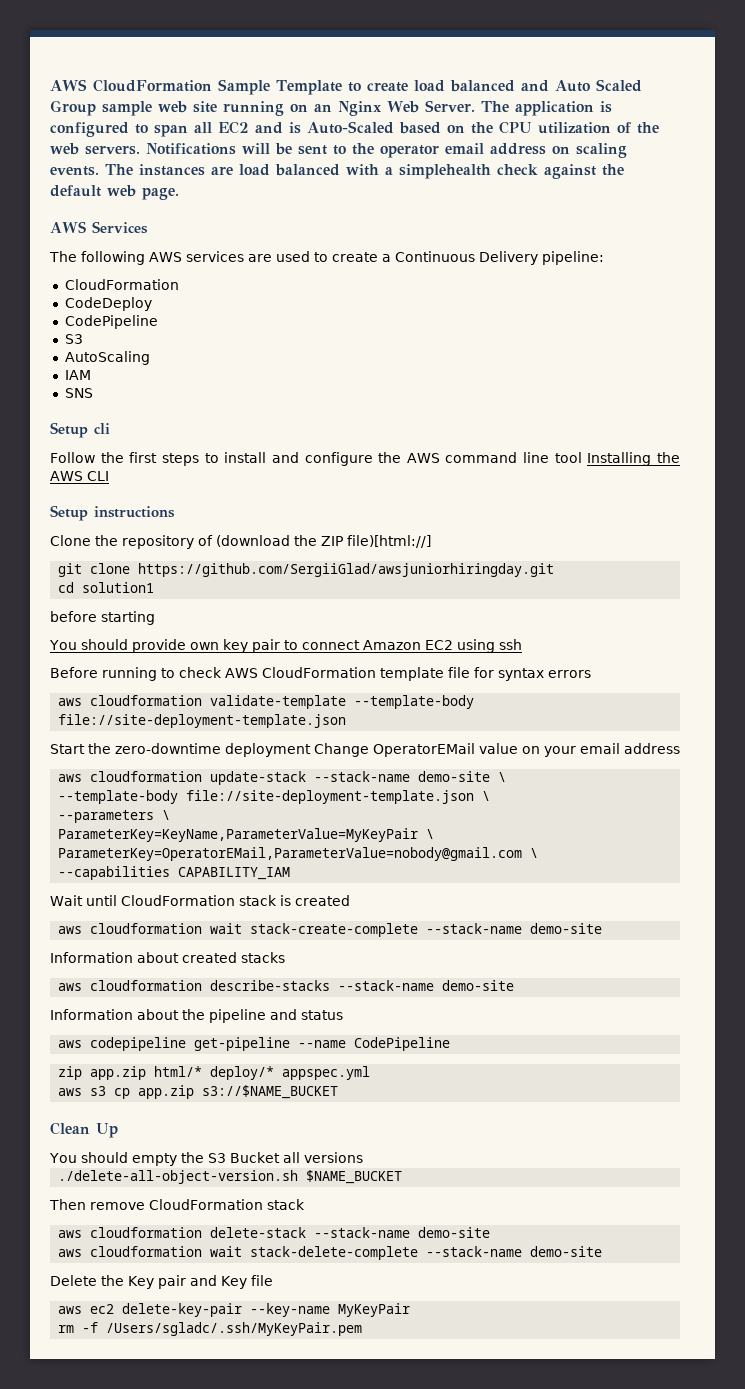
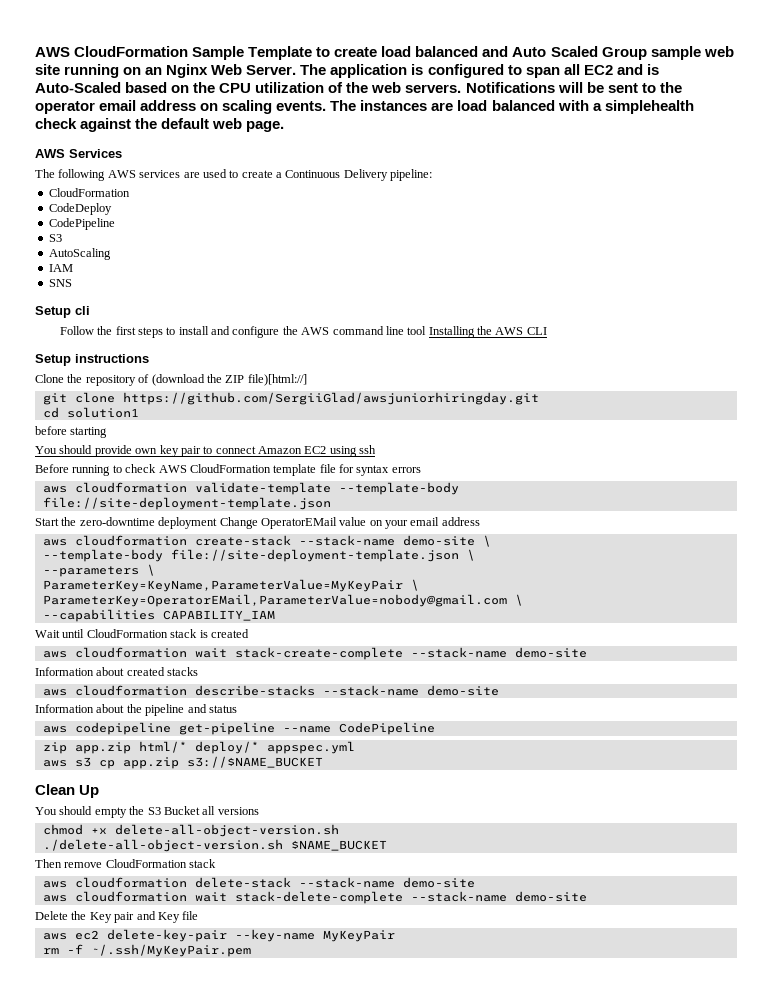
[210,771,307,785] update-stack -> [194,535,291,546] create-stack
(363, 1157) none -> [42,824,339,837] // chmod +x delete-all-object-version.sh
[106,1322,363,1336] /Users/sgladc/.ssh/MyKeyPair.pem -> [90,944,251,957] ~/.ssh/MyKeyPair.pem

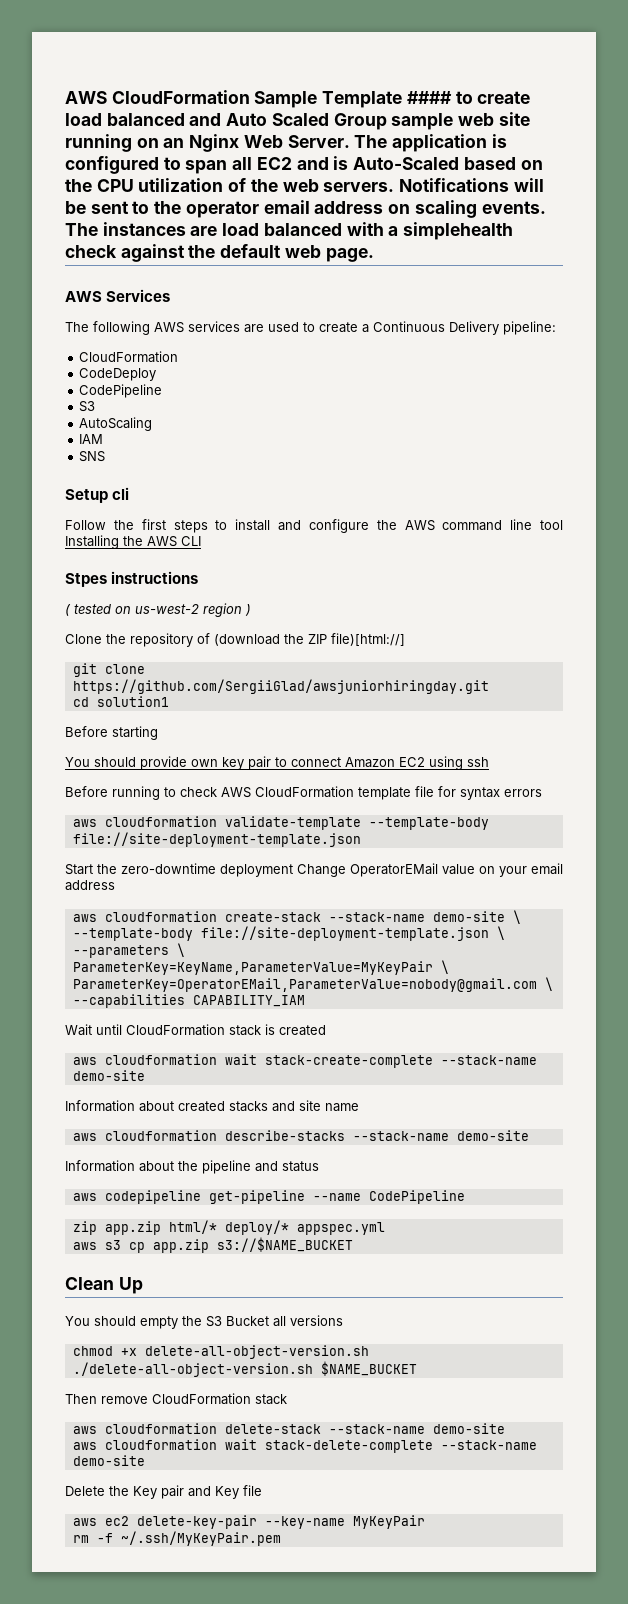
(313, 53) none -> [406,91,452,104] ####
[35,354,71,366] Setup -> [65,573,107,587] Stpes
(149, 358) none -> [65,603,251,617] // ( tested on us-west-2 region )
[35,426,67,435] before -> [65,726,108,737] Before
(199, 671) none -> [272,1100,359,1112] and site name

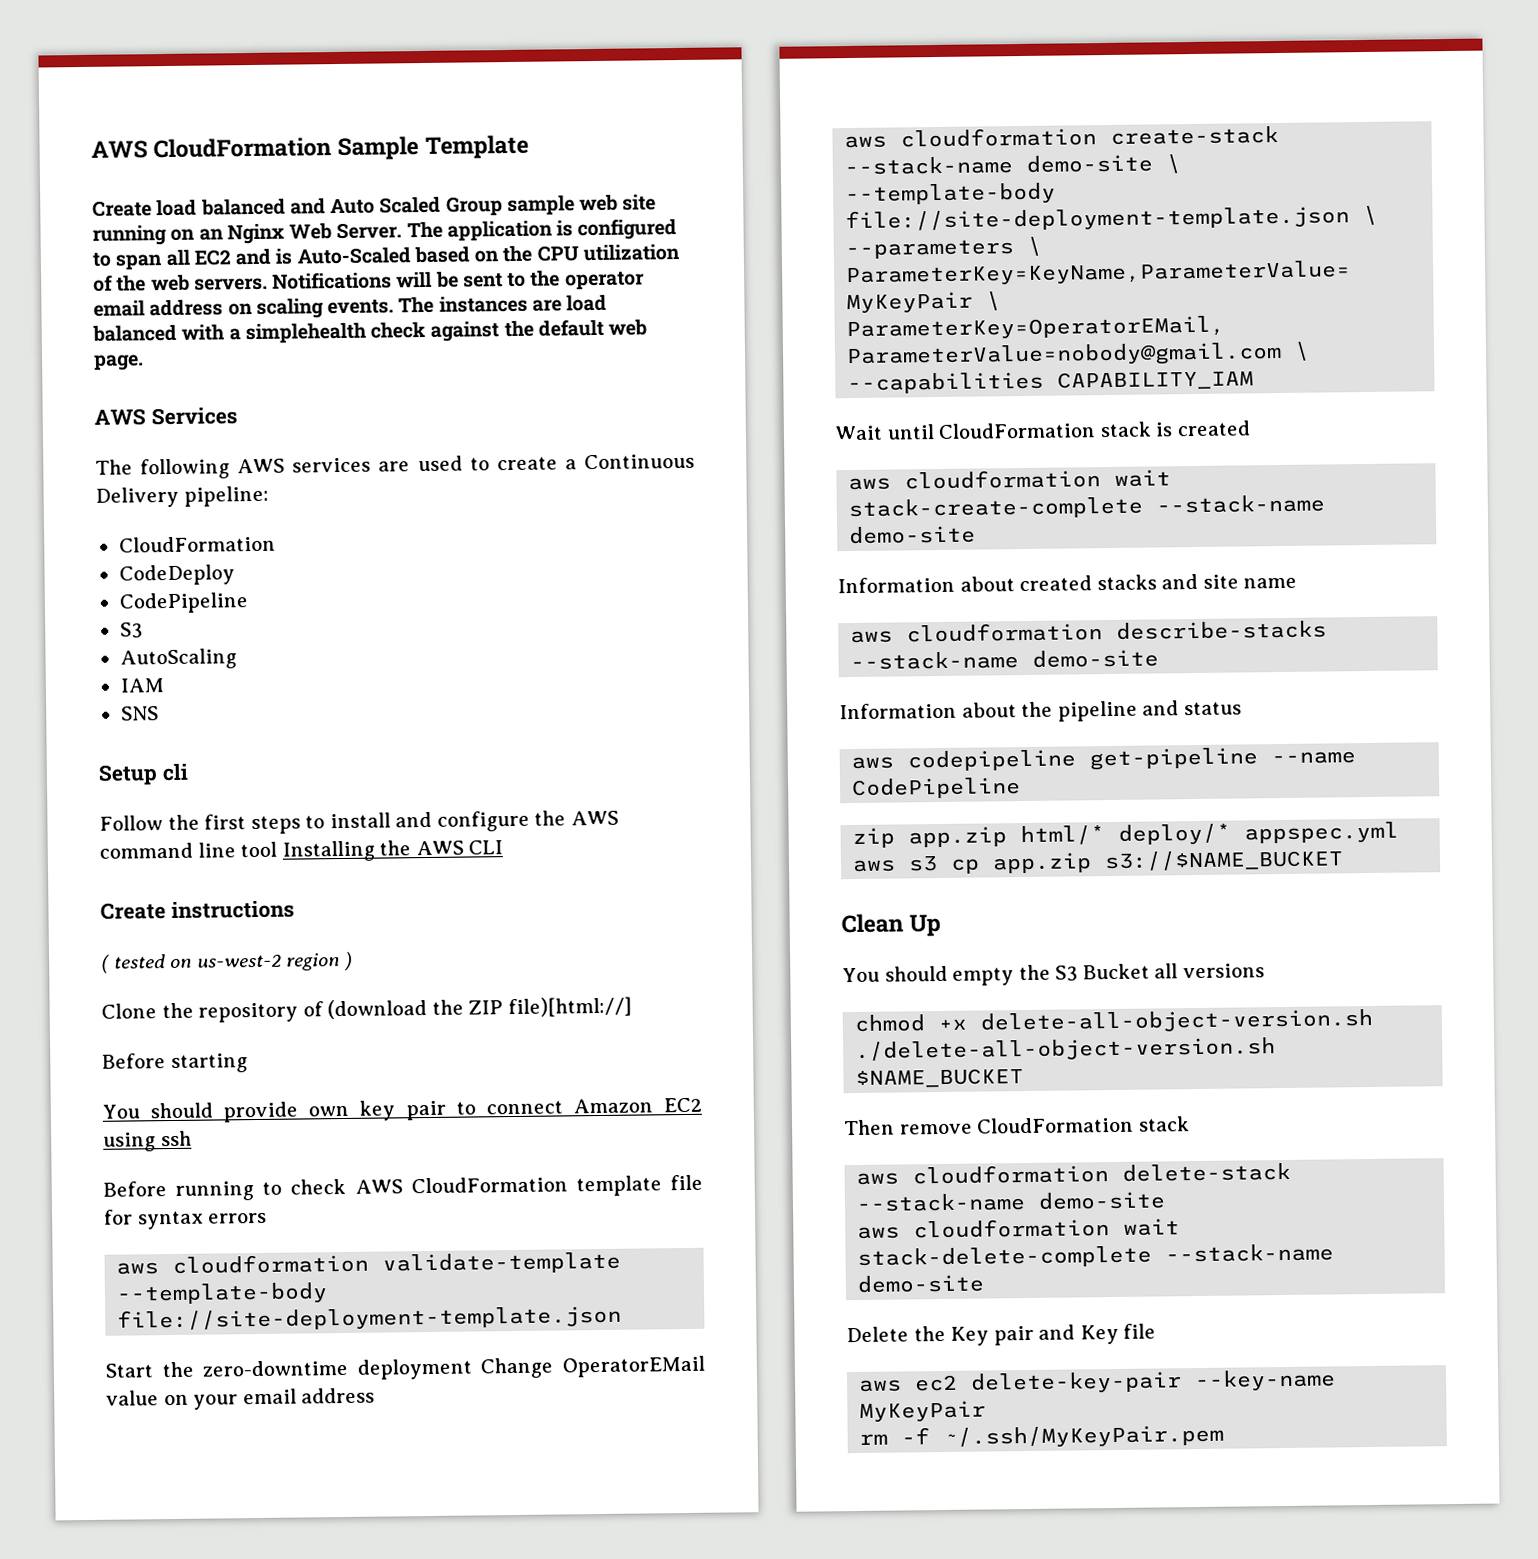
[406,91,531,104] #### to create -> [92,200,152,217] // Create
[65,573,107,587] Stpes -> [100,902,166,920] Create
[72,663,145,677] [72,679,489,694] [72,696,169,707] // git clone https://github.com/SergiiGlad/awsjuniorhiringday.git // cd solution1 -> (632, 1007) none

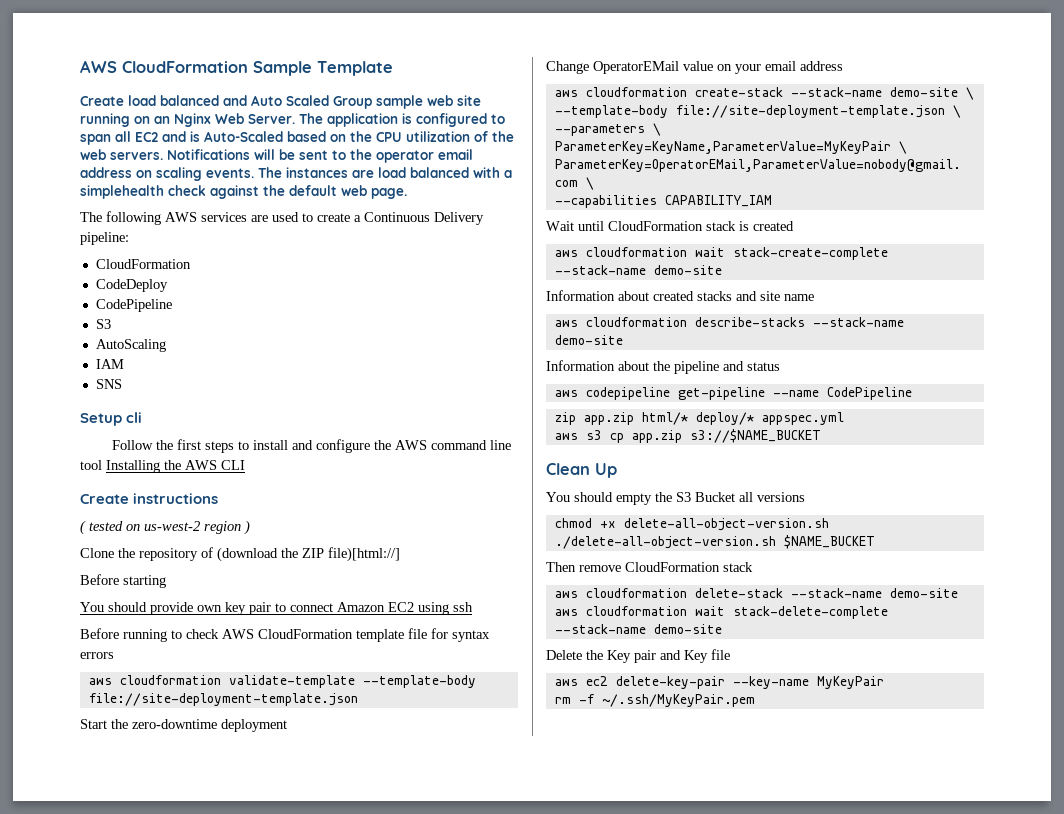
[94,407,238,426] // AWS Services -> (407, 193) none
(472, 1369) none -> (287, 725) //

